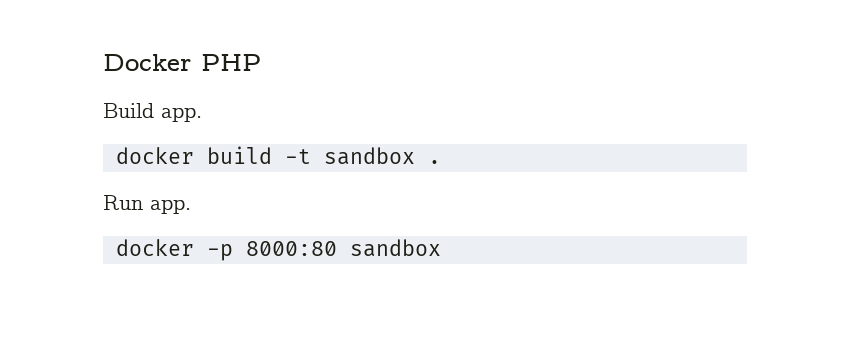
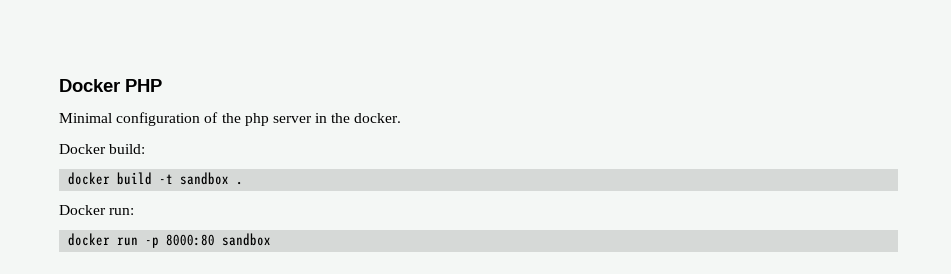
[103,103,202,122] Build app. -> [59,112,402,126] [59,144,146,154] Minimal configuration of the php server in the docker. // Docker build:
[103,195,191,214] [115,239,194,256] Run app. // docker -> [59,205,135,215] [68,233,139,246] Docker run: // docker run

